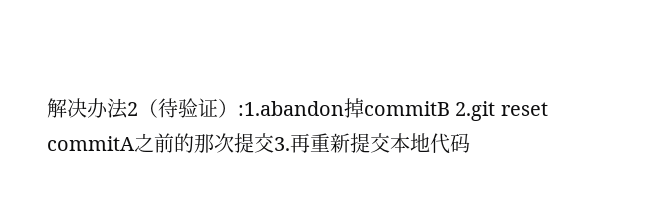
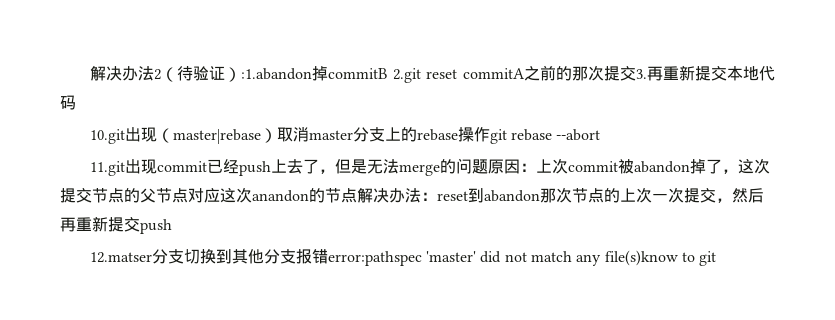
(470, 143) none -> [89,127,601,144] [89,158,770,176] [60,187,764,203] [60,216,172,234] [89,249,717,266] // 10.git出现（master|rebase）取消master分支上的rebase操作git rebase --abort // 11.git出现commit已经push上去了，但是无法merge的问题原因：上次commit被abandon掉了，这次提交节点的父节点对应这次anandon的节点解决办法：reset到abandon那次节点的上次一次提交，然后再重新提交push // 12.matser分支切换到其他分支报错error:pathspec 'master' did not match any file(s)know to git

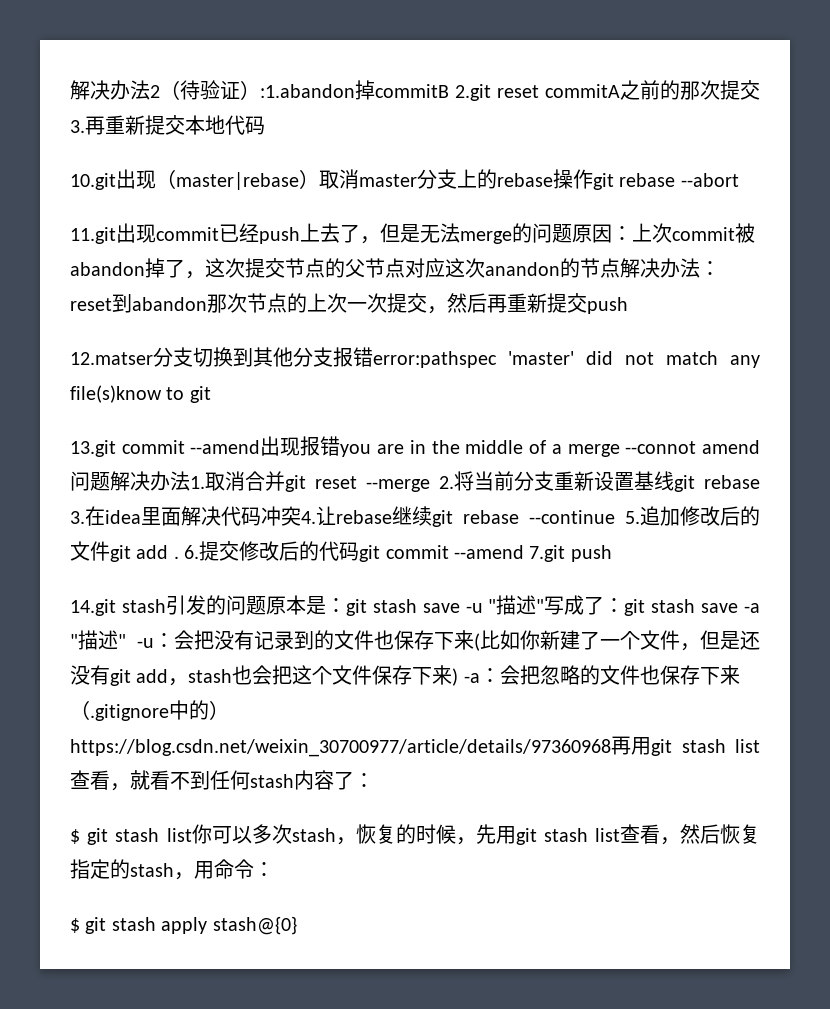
(717, 258) none -> [70,436,761,457] [70,471,760,492] [70,506,760,527] [70,541,612,562] [70,595,760,616] [70,630,760,651] [70,665,740,686] [70,700,229,721] [70,736,760,757] [70,770,374,791] [70,824,760,845] [70,859,274,880] [70,916,297,935] // 13.git commit --amend出现报错you are in the middle of a merge --connot amend问题解决办法1.取消合并git reset --merge 2.将当前分支重新设置基线git rebase 3.在idea里面解决代码冲突4.让rebase继续git rebase --continue 5.追加修改后的文件git add . 6.提交修改后的代码git commit --amend 7.git push // 14.git stash引发的问题原本是：git stash save -u "描述"写成了：git stash save -a "描述" -u：会把没有记录到的文件也保存下来(比如你新建了一个文件，但是还没有git add，stash也会把这个文件保存下来) -a：会把忽略的文件也保存下来（.gitignore中的）https://blog.csdn.net/weixin_30700977/article/details/97360968再用git stash list查看，就看不到任何stash内容了： // $ git stash list你可以多次stash，恢复的时候，先用git stash list查看，然后恢复指定的stash，用命令： // $ git stash apply stash@{0}

